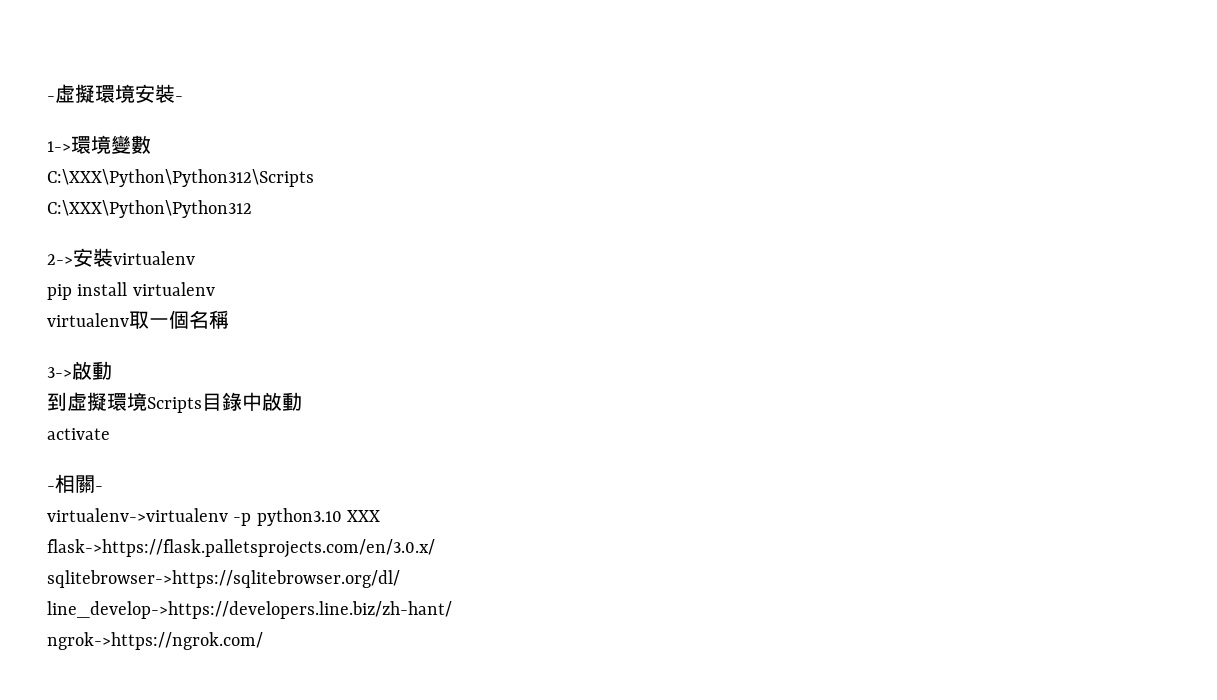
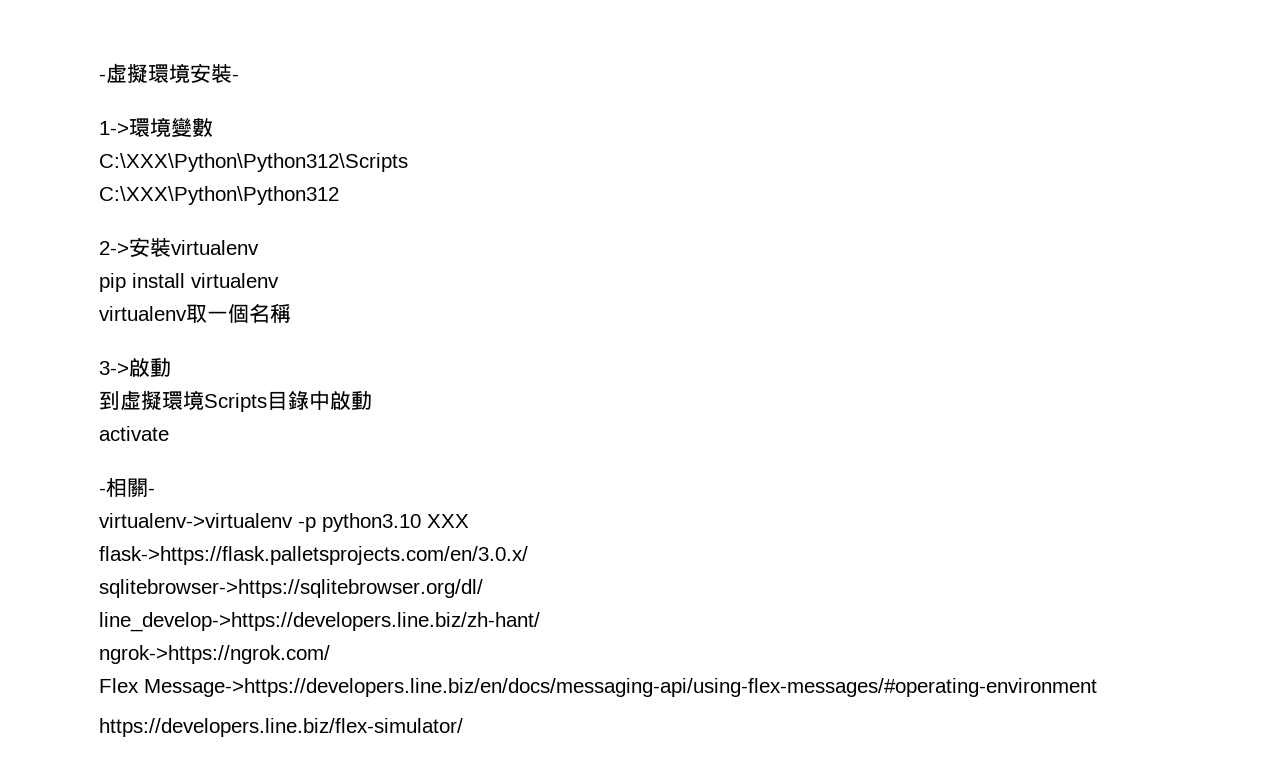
(263, 641) none -> [99,678,1097,697] [99,718,463,737] // Flex Message->https://developers.line.biz/en/docs/messaging-api/using-flex-messages/#operating-environment // https://developers.line.biz/flex-simulator/

